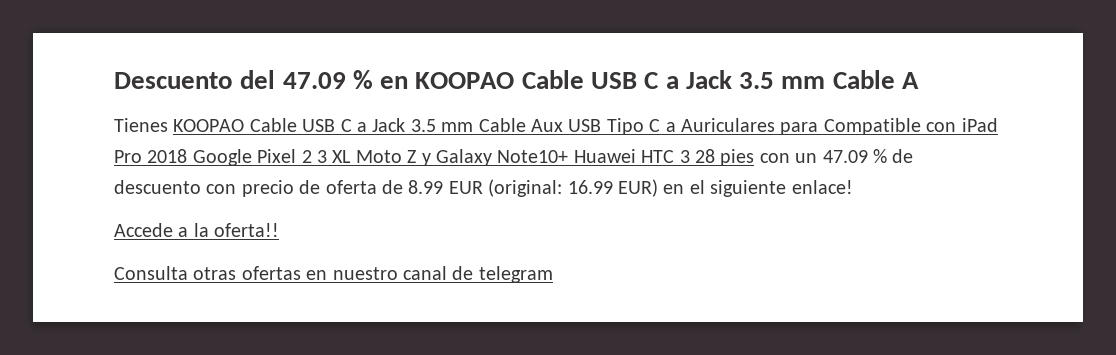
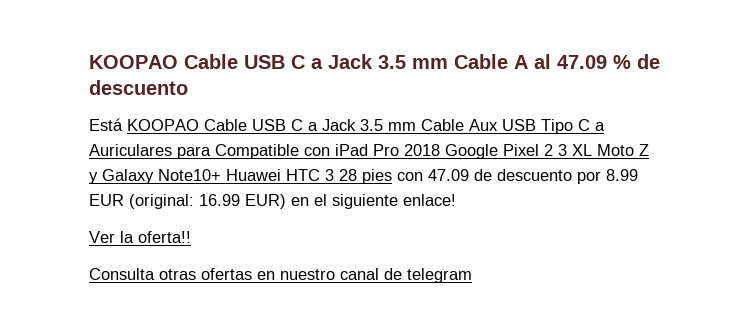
[114,70,409,89] Descuento del 47.09 % en -> (89, 62) none
[114,118,168,132] // Tienes -> [534,54,660,69] [89,80,188,95] [89,118,123,131] al 47.09 % de descuento // Está
[795,149,914,163] [114,180,403,197] un 47.09 % de descuento con precio de oferta de -> [428,169,601,184] 47.09 de descuento por
[114,223,189,237] Accede a -> [89,231,115,243] Ver

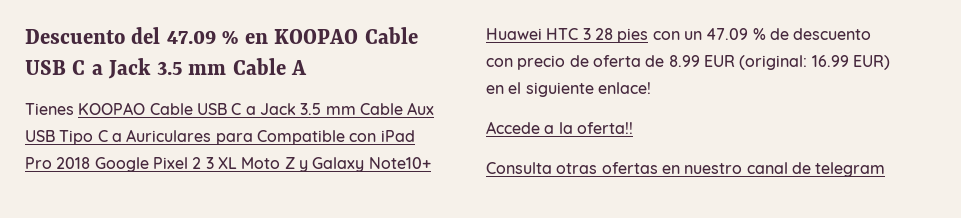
(89, 62) none -> [25,27,268,44] Descuento del 47.09 % en
[534,54,660,69] [89,80,188,95] [89,118,123,131] al 47.09 % de descuento // Está -> [25,103,74,115] // Tienes
[428,169,601,184] 47.09 de descuento por -> [683,28,872,40] [486,55,665,70] un 47.09 % de descuento con precio de oferta de
[89,231,115,243] Ver -> [486,121,555,134] Accede a

